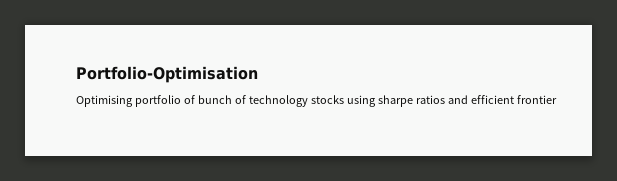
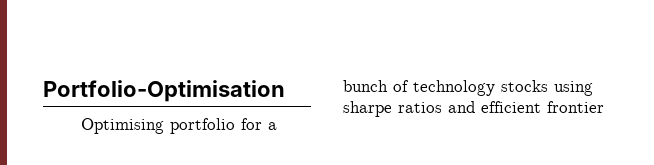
[183,95,195,104] of -> [241,118,278,130] for a

